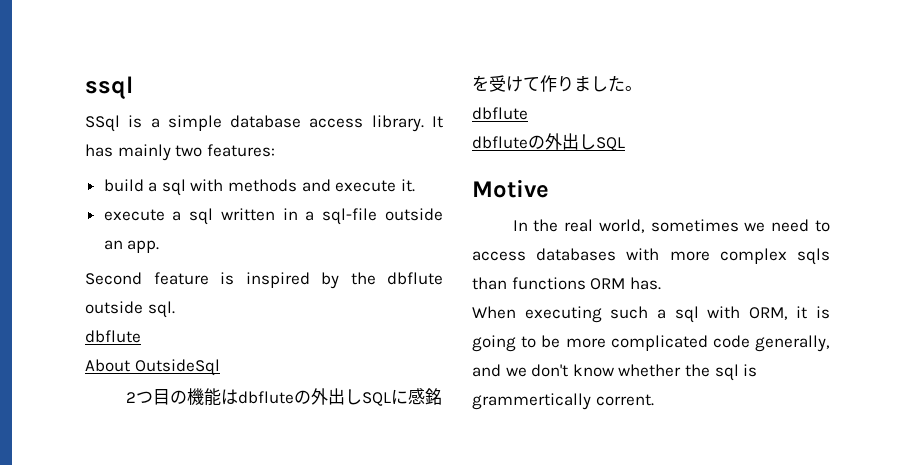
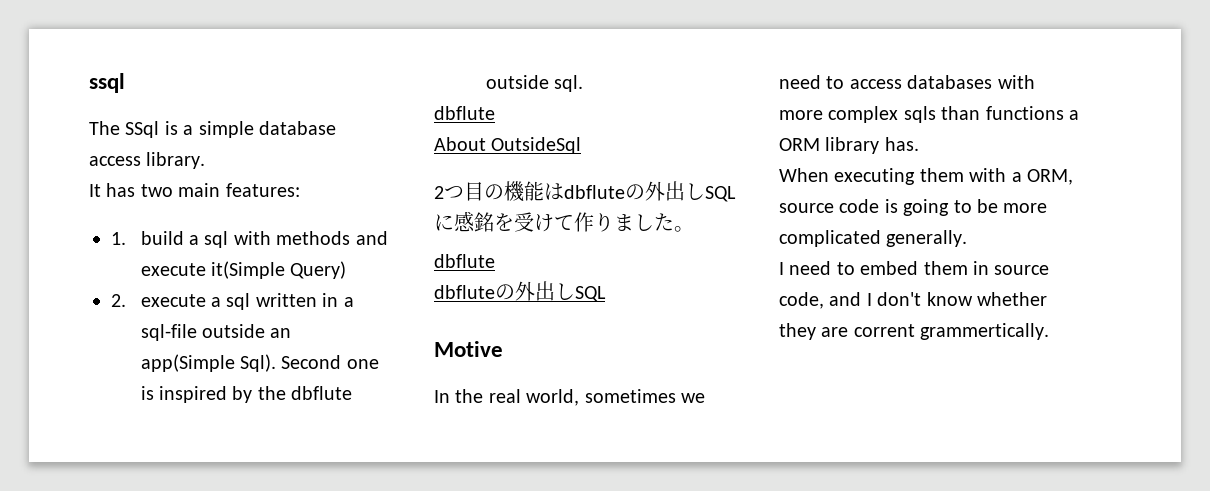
(133, 88) none -> [89,121,120,135] The
(424, 123) none -> (206, 160) //
[117,144,203,161] mainly two -> [140,183,221,197] two main
(275, 150) none -> [111,232,126,245] 1.
[400,179,415,192] it. // -> [211,261,347,279] [111,294,126,307] it(Simple Query) // 2.
[127,240,160,253] [85,272,209,285] app. // Second feature -> [140,354,379,372] app(Simple Sql). Second one
[590,278,626,290] ORM -> [1069,110,1079,120] [779,137,880,154] a ORM library
[610,306,808,323] such a sql with ORM, it -> [919,168,1073,185] [779,199,880,213] them with a ORM, source code
[712,335,830,352] [472,364,758,381] [472,393,654,410] code generally, and we don't know whether the sql is grammertically corrent. -> [886,230,968,247] [779,261,1050,275] [779,292,1047,309] [779,323,1050,340] generally. // I need to embed them in source code, and I don't know whether they are corrent grammertically.

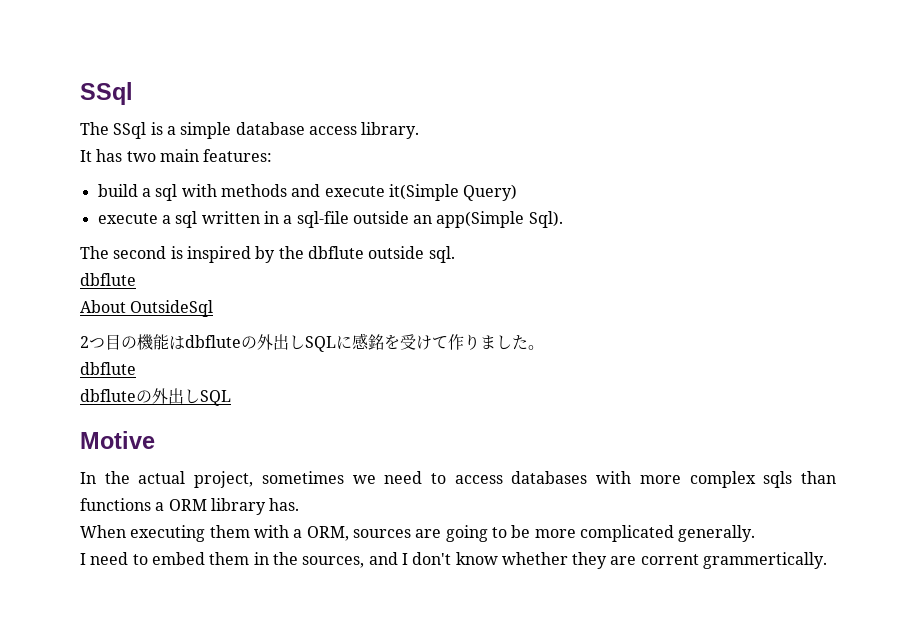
[89,73,125,93] ssql -> [80,82,133,105] SSql
[111,232,126,245] 1. -> (273, 155) none
[111,294,126,307] 2. -> (518, 192) none
[281,355,379,369] Second one -> [80,246,167,259] // The second
[488,389,580,406] real world, -> [138,471,254,488] actual project,
[779,199,898,213] source code is -> [352,529,442,538] sources are
[994,265,1050,275] [779,292,824,309] source code, -> [272,552,365,568] the sources,

